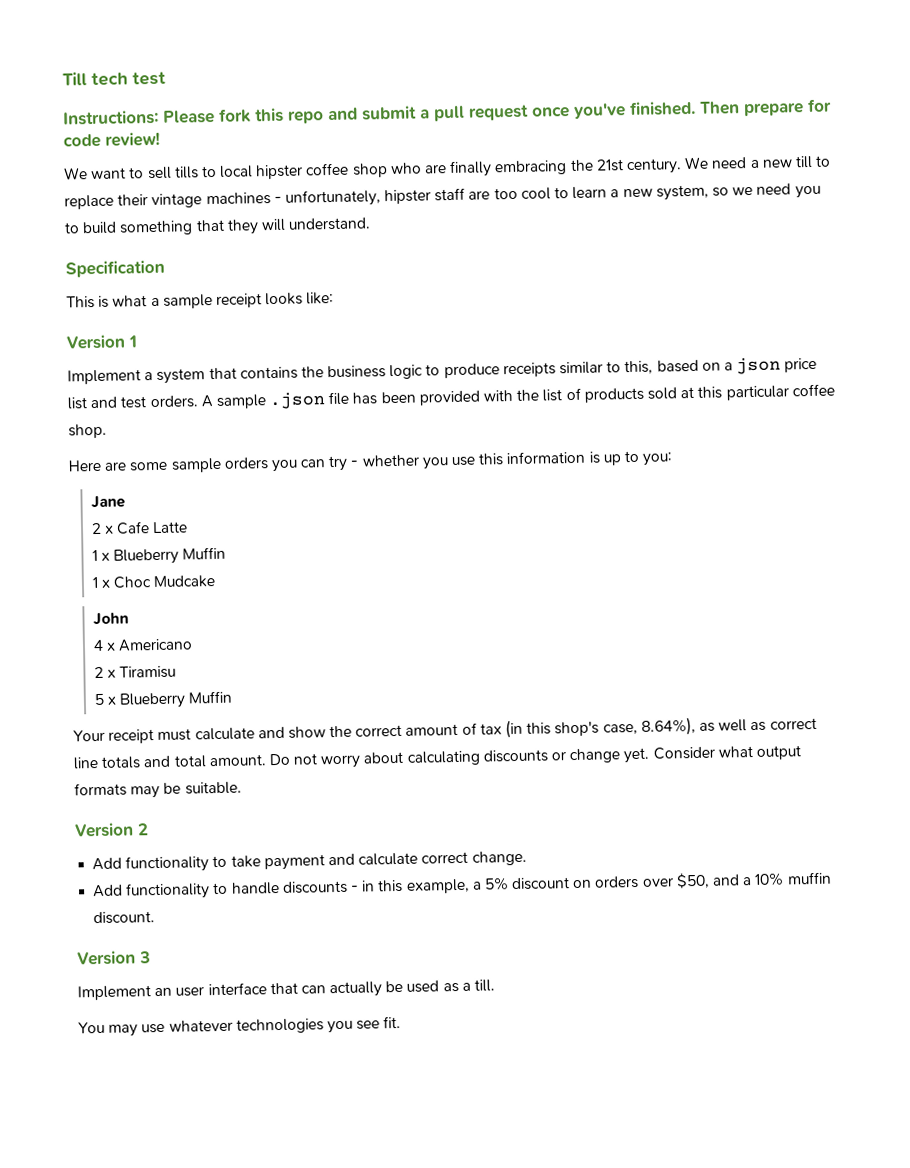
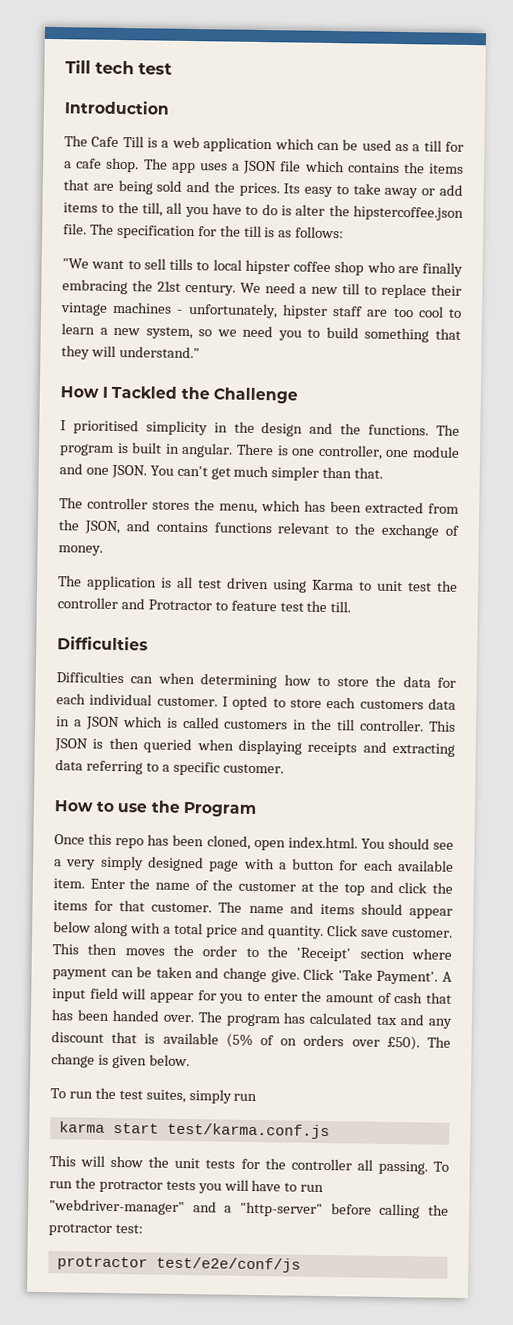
[63,98,832,126] [63,131,160,148] [63,167,88,180] Instructions: Please fork this repo and submit a pull request once you've finished. Then prepare for code review! // We -> [64,100,170,115] [64,135,464,153] [64,157,465,175] [63,179,464,199] [63,201,464,221] [63,223,345,240] [62,258,89,269] Introduction // The Cafe Till is a web application which can be used as a till for a cafe shop. The app uses a JSON file which contains the items that are being sold and the prices. Its easy to take away or add items to the till, all you have to do is alter the hipstercoffee.json file. The specification for the till is as follows: // "We
[288,217,372,231] [65,259,165,278] [66,291,335,309] [66,334,137,350] [67,357,818,385] [67,383,835,410] [68,423,107,439] [68,450,674,473] [90,495,125,509] [90,521,189,535] [91,546,227,565] [91,575,217,589] [92,612,129,626] [92,638,193,652] [93,665,176,679] [93,690,233,709] [73,716,817,744] [73,745,801,770] [74,781,242,799] [74,822,149,838] [92,850,527,873] [92,871,832,900] [93,911,156,925] [77,950,151,966] [77,979,496,1001] [78,1015,402,1037] understand. // Specification // This is what a sample receipt looks like: // Version 1 // Implement a system that contains the business logic to produce receipts similar to this, based on a json price list and test orders. A sample .json file has been provided with the list of products sold at this particular coffee shop. // Here are some sample orders you can try - whether you use this information is up to you: // Jane // 2 x Cafe Latte // 1 x Blueberry Muffin // 1 x Choc Mudcake // John // 4 x Americano // 2 x Tiramisu // 5 x Blueberry Muffin // Your receipt must calculate and show the correct amount of tax (in this shop's case, 8.64%), as well as correct line totals and total amount. Do not worry about calculating discounts or change yet. Consider what output formats may be suitable. // Version 2 // Add functionality to take payment and calculate correct change. // Add functionality to handle discounts - in this example, a 5% discount on orders over $50, and a 10% muffin discount. // Version 3 // Implement an user interface that can actually be used as a till. // You may use whatever technologies you see fit. -> [118,345,200,359] [60,385,298,404] [60,419,461,437] [59,442,461,460] [59,463,384,481] [59,497,459,514] [58,519,460,539] [58,545,103,556] [58,575,458,593] [57,597,352,613] [57,636,148,651] [56,671,457,689] [56,693,456,711] [56,716,457,732] [54,737,455,757] [55,759,284,776] [54,800,256,818] [54,833,455,851] [54,855,455,872] [53,878,454,896] [53,900,453,919] [53,921,453,939] [52,943,452,962] [52,966,453,985] [52,987,452,1004] [51,1009,452,1029] [51,1031,451,1051] [51,1053,190,1069] [50,1087,258,1104] [58,1121,330,1140] [49,1155,449,1175] [49,1177,325,1194] [49,1199,450,1219] [48,1223,143,1236] [56,1256,301,1273] understand." // How I Tackled the Challenge // I prioritised simplicity in the design and the functions. The program is built in angular. There is one controller, one module and one JSON. You can't get much simpler than that. // The controller stores the menu, which has been extracted from the JSON, and contains functions relevant to the exchange of money. // The application is all test driven using Karma to unit test the controller and Protractor to feature test the till. // Difficulties // Difficulties can when determining how to store the data for each individual customer. I opted to store each customers data in a JSON which is called customers in the till controller. This JSON is then queried when displaying receipts and extracting data referring to a specific customer. // How to use the Program // Once this repo has been cloned, open index.html. You should see a very simply designed page with a button for each available item. Enter the name of the customer at the top and click the items for that customer. The name and items should appear below along with a total price and quantity. Click save customer. This then moves the order to the 'Receipt' section where payment can be taken and change give. Click 'Take Payment'. A input field will appear for you to enter the amount of cash that has been handed over. The program has calculated tax and any discount that is available (5% of on orders over £50). The change is given below. // To run the test suites, simply run // karma start test/karma.conf.js // This will show the unit tests for the controller all passing. To run the protractor tests you will have to run "webdriver-manager" and a "http-server" before calling the protractor test: // protractor test/e2e/conf/js

